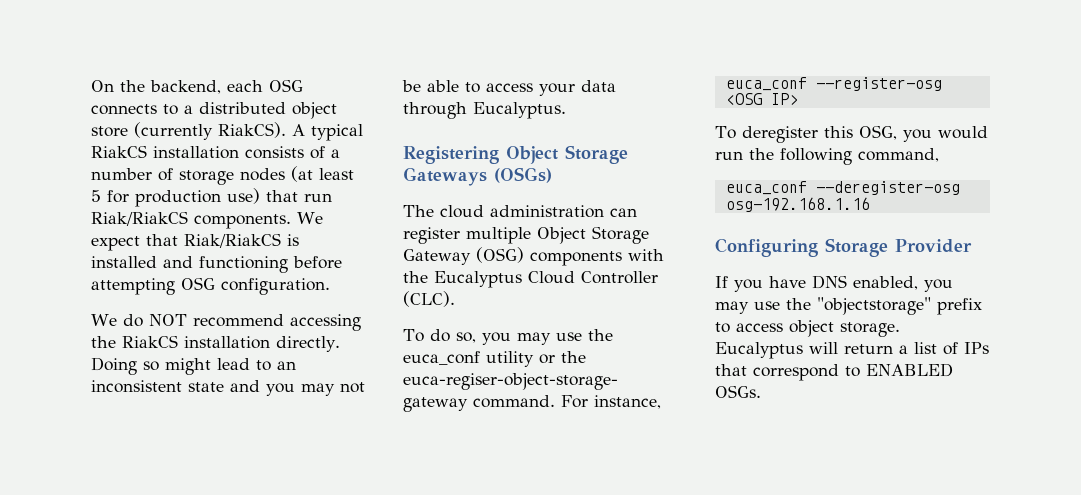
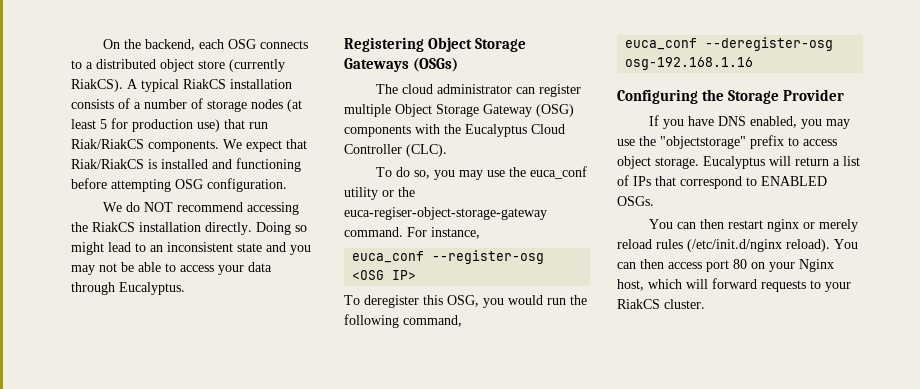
[490,205,604,218] administration -> [437,84,513,94] administrator
(818, 247) none -> [702,89,725,101] the
(761, 391) none -> [649,219,859,232] [617,239,858,252] [617,259,834,272] [617,278,851,292] [617,299,705,309] // You can then restart nginx or merely reload rules (/etc/init.d/nginx reload). You can then access port 80 on your Nginx host, which will forward requests to your RiakCS cluster.

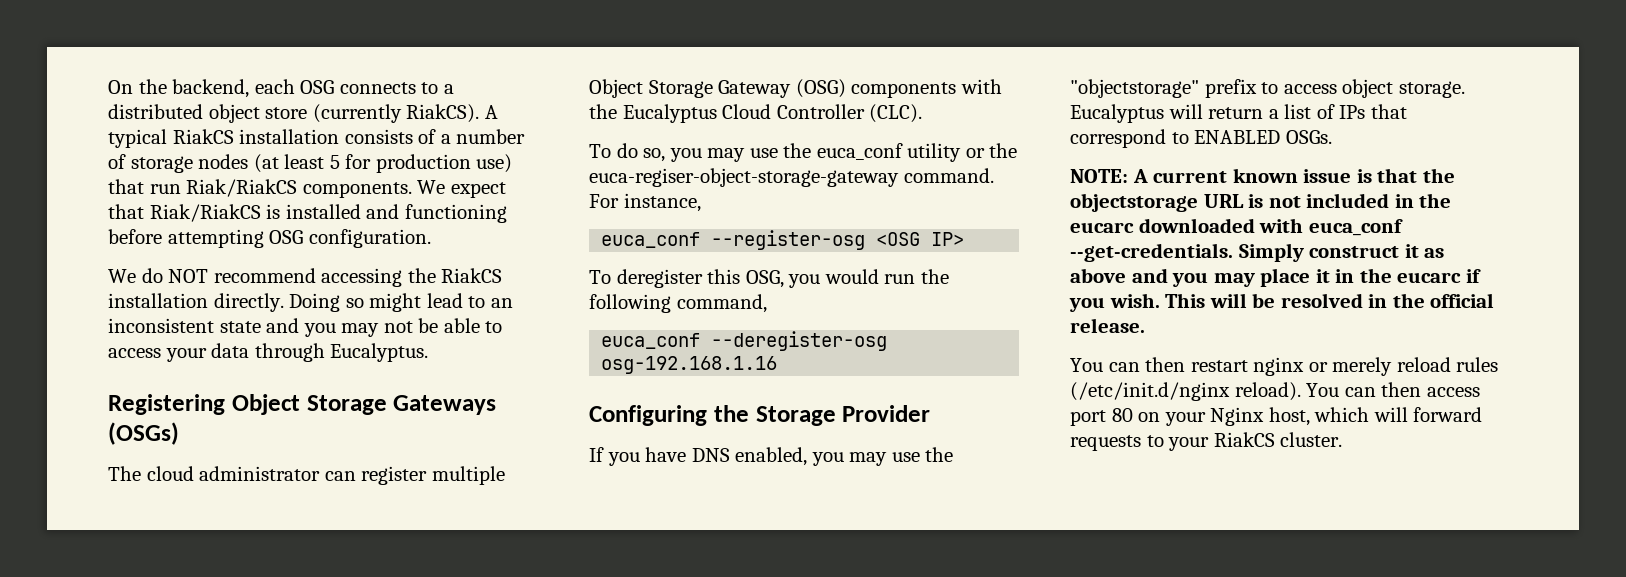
(654, 201) none -> [1070,168,1455,183] [1070,193,1452,212] [1070,218,1403,236] [1070,243,1445,262] [1070,268,1481,287] [1069,293,1495,312] [1070,318,1145,333] // NOTE: A current known issue is that the objectstorage URL is not included in the eucarc downloaded with euca_conf --get-credentials. Simply construct it as above and you may place it in the eucarc if you wish. This will be resolved in the official release.

